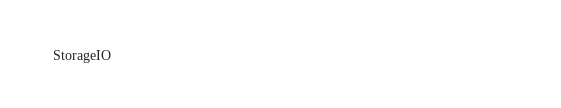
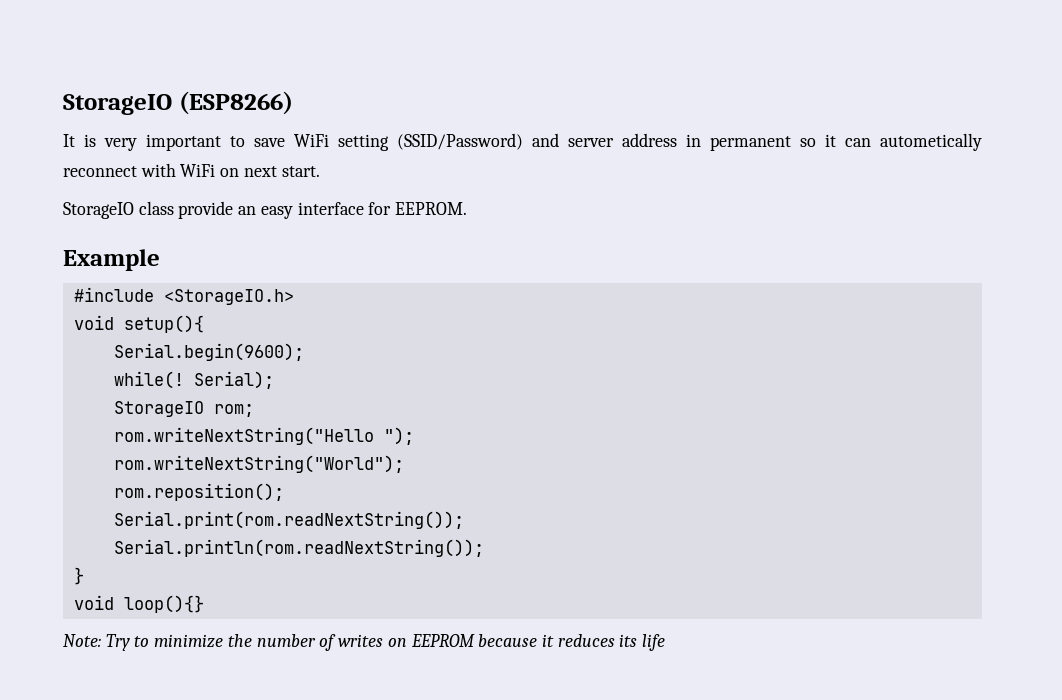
[53,50,111,63] StorageIO -> [63,91,293,115] [63,133,982,151] [63,163,320,177] [63,201,468,219] [63,249,160,271] [73,287,294,305] [73,315,204,333] [113,343,304,361] [113,371,274,389] [113,401,254,417] [113,427,414,445] [113,455,404,473] [113,483,284,501] [113,511,464,529] [113,539,484,557] [73,567,84,585] [73,595,204,613] [63,634,666,651] StorageIO (ESP8266) // It is very important to save WiFi setting (SSID/Password) and server address in permanent so it can autometically reconnect with WiFi on next start. // StorageIO class provide an easy interface for EEPROM. // Example // #include <StorageIO.h> // void setup(){ // Serial.begin(9600); // while(! Serial); // StorageIO rom; // rom.writeNextString("Hello "); // rom.writeNextString("World"); // rom.reposition(); // Serial.print(rom.readNextString()); // Serial.println(rom.readNextString()); // } // void loop(){} // Note: Try to minimize the number of writes on EEPROM because it reduces its life

